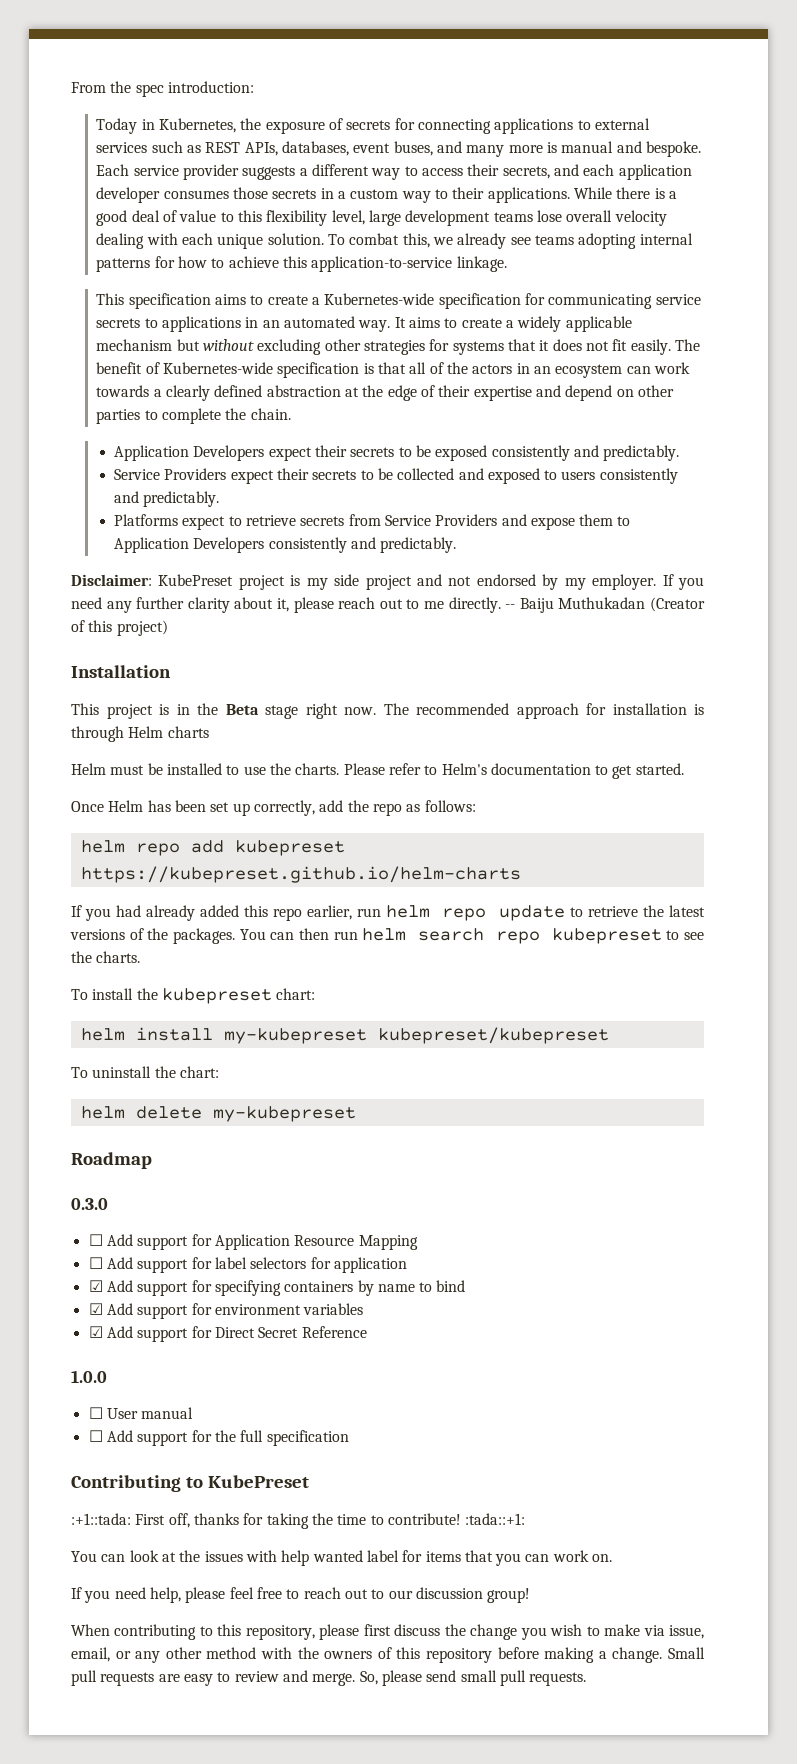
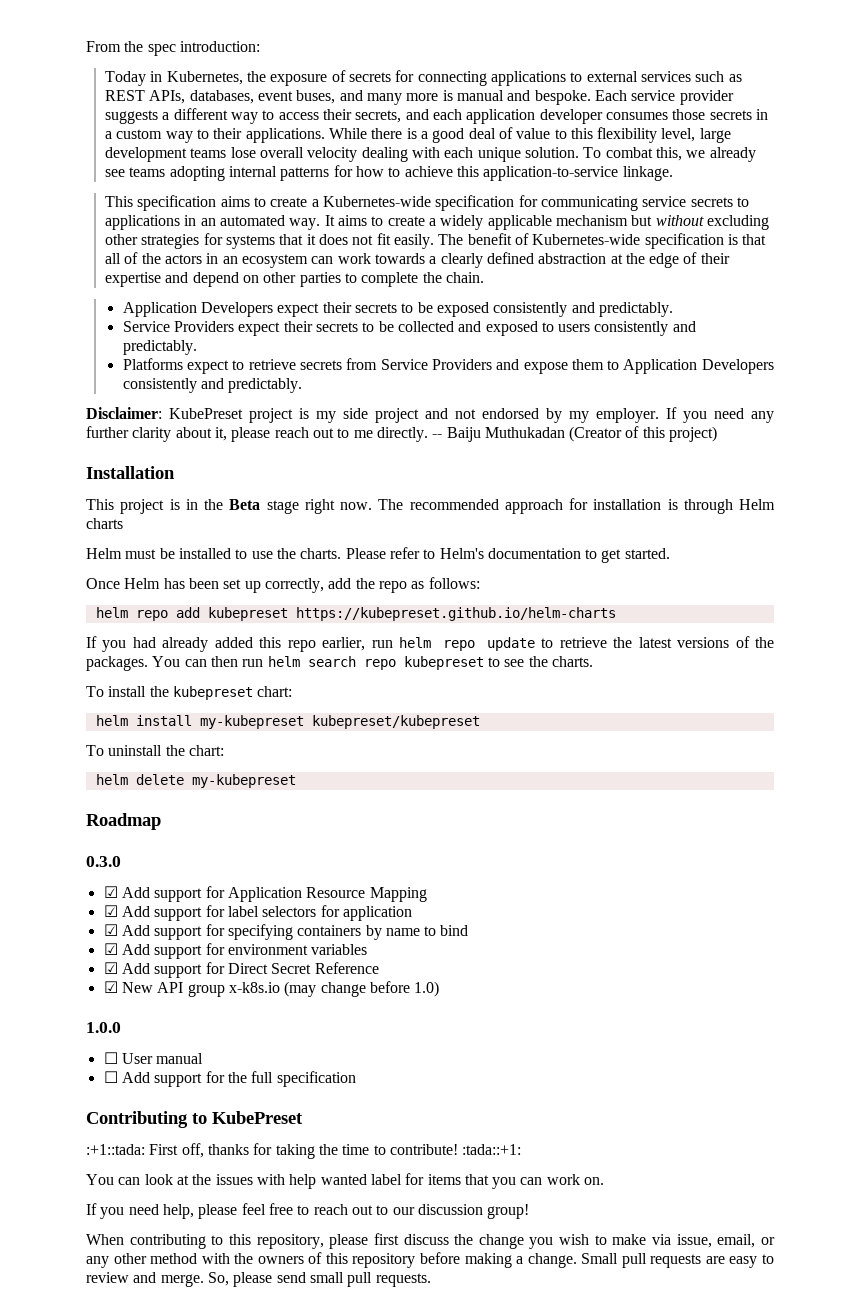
[88,1234,103,1246] ☐ -> [103,886,118,898] ☑
[88,1257,103,1269] ☐ -> [103,905,118,917] ☑
(367, 1332) none -> [103,981,440,997] // ☑ New API group x-k8s.io (may change before 1.0)

